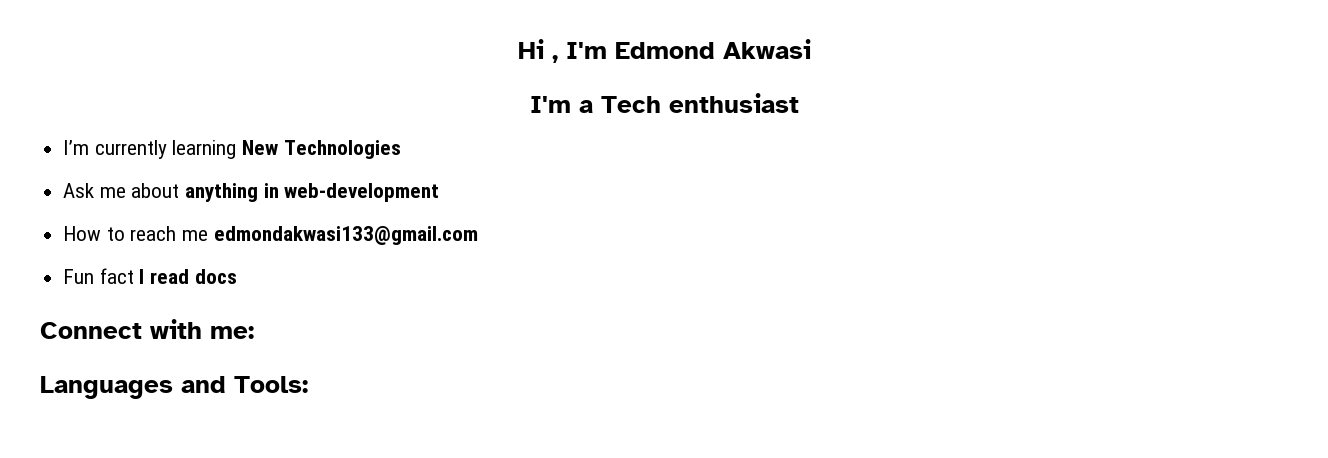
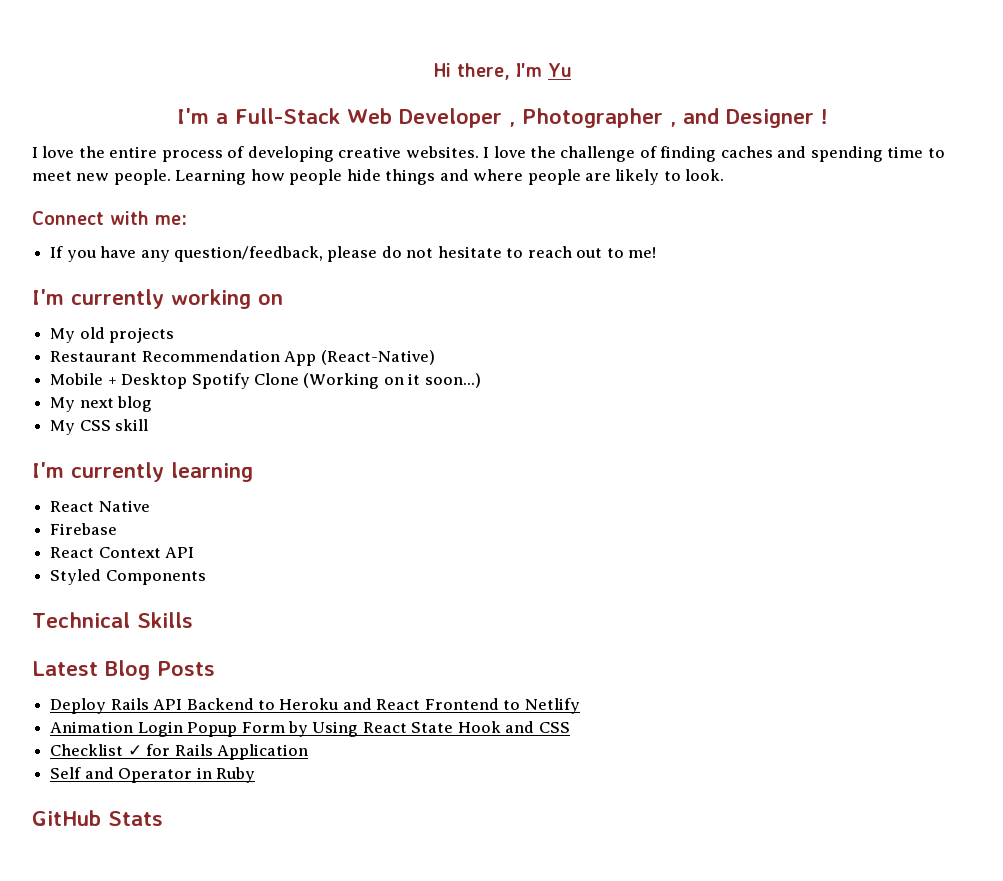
[551,39,811,63] [529,93,799,113] [63,140,401,159] [63,183,440,202] [63,226,478,245] [63,268,237,284] [40,319,254,339] [40,376,308,399] , I'm Edmond Akwasi // I'm a Tech enthusiast // I’m currently learning New Technologies // Ask me about anything in web-development // How to reach me edmondakwasi133@gmail.com // Fun fact I read docs // Connect with me: // Languages and Tools: -> [456,63,572,80] [177,108,828,128] [32,146,945,162] [32,169,725,185] [32,211,187,225] [50,246,657,262] [32,289,283,309] [50,327,175,343] [50,350,435,366] [50,373,481,389] [50,396,153,412] [50,419,149,435] [32,462,253,482] [50,500,150,512] [50,523,118,535] [50,547,195,558] [50,569,206,585] [32,612,193,628] [32,660,215,680] [50,698,580,714] [50,721,570,737] [50,744,308,760] [50,767,255,783] [32,810,163,826] there, I'm Yu // I'm a Full-Stack Web Developer , Photographer , and Designer ! // I love the entire process of developing creative websites. I love the challenge of finding caches and spending time to meet new people. Learning how people hide things and where people are likely to look. // Connect with me: // If you have any question/feedback, please do not hesitate to reach out to me! // I'm currently working on // My old projects // Restaurant Recommendation App (React-Native) // Mobile + Desktop Spotify Clone (Working on it soon...) // My next blog // My CSS skill // I'm currently learning // React Native // Firebase // React Context API // Styled Components // Technical Skills // Latest Blog Posts // Deploy Rails API Backend to Heroku and React Frontend to Netlify // Animation Login Popup Form by Using React State Hook and CSS // Checklist ✓ for Rails Application // Self and Operator in Ruby // GitHub Stats

